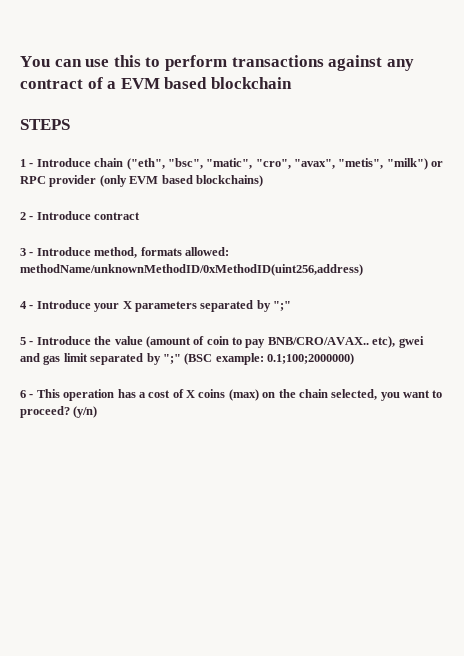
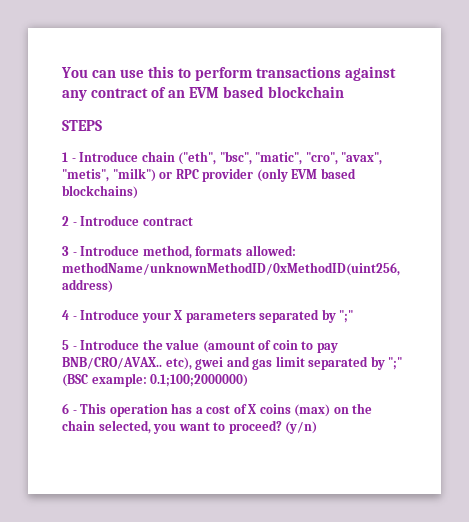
[107,81,117,89] a -> [168,90,186,98] an

